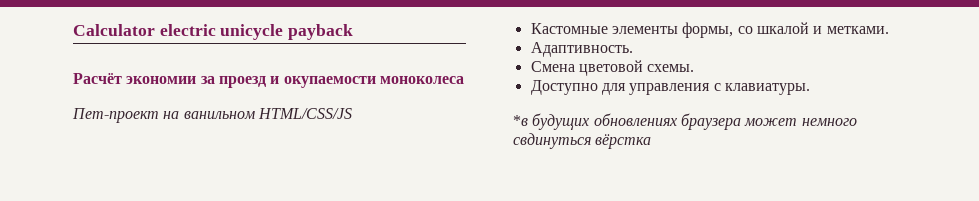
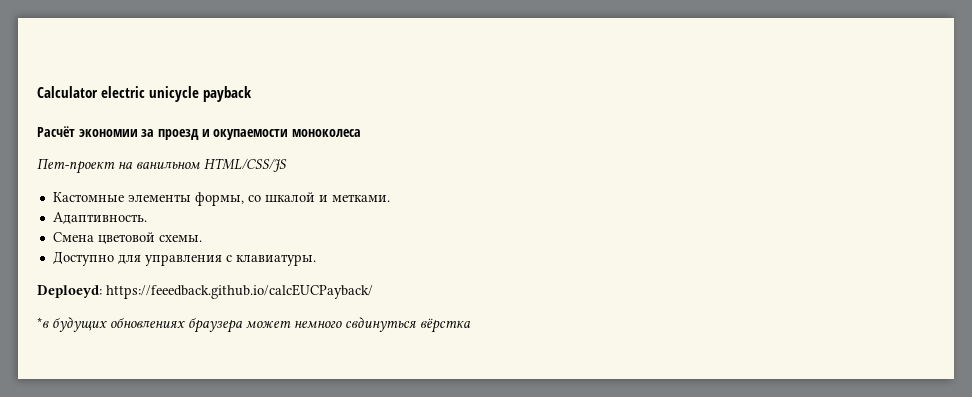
(810, 89) none -> [37,284,373,299] // Deploeyd: https://feeedback.github.io/calcEUCPayback/

